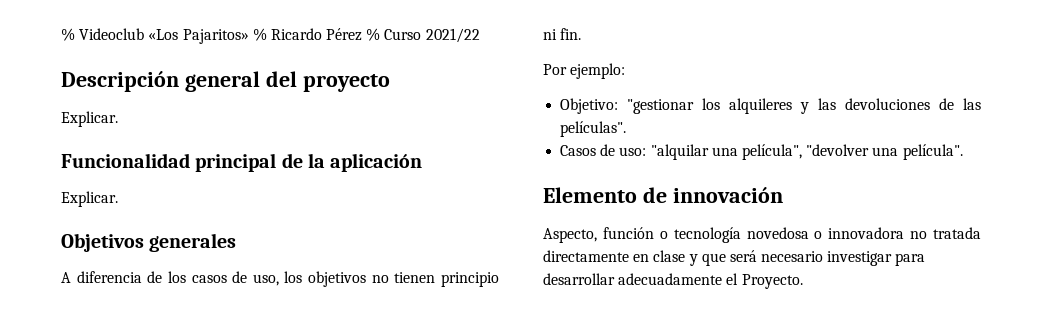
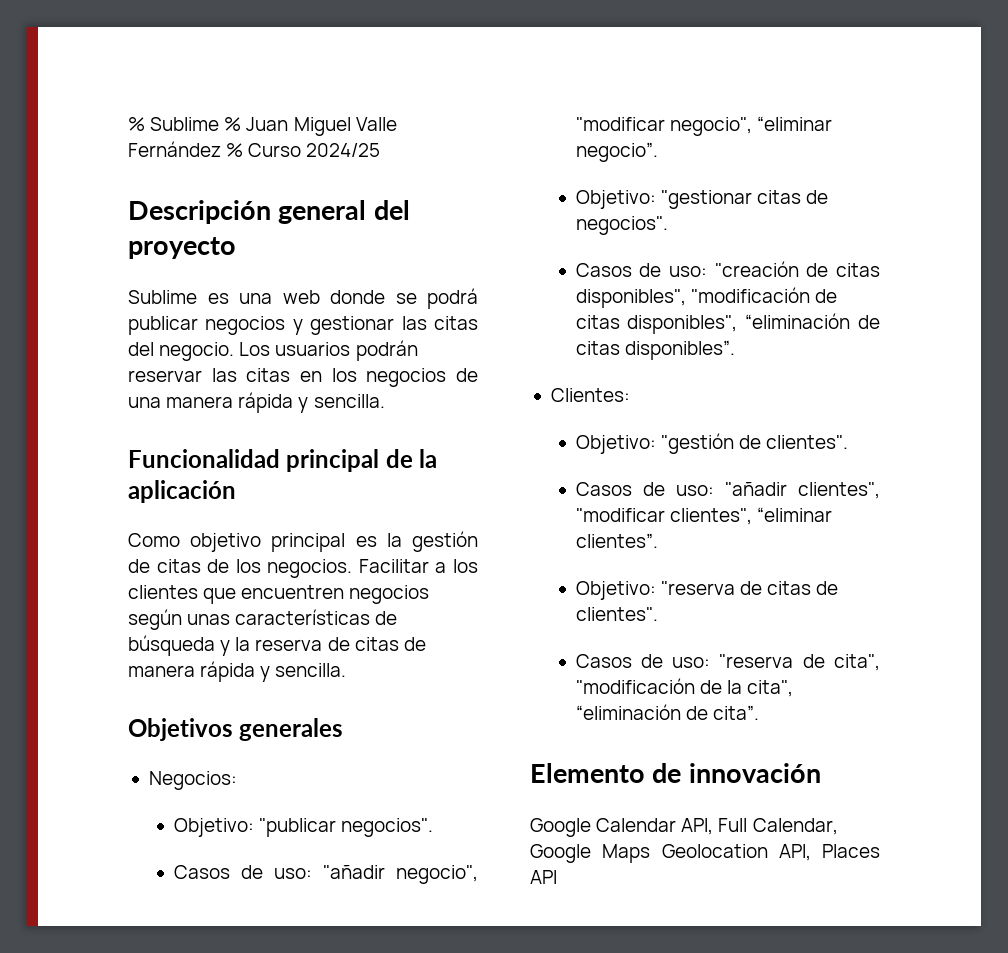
[61,28,363,44] % Videoclub «Los Pajaritos» % Ricardo Pérez -> [128,117,397,136] [128,141,221,157] % Sublime % Juan Miguel Valle Fernández
[425,28,480,43] 2021/22 -> [306,143,381,157] 2024/25
[61,111,118,127] Explicar. -> [128,288,478,309] [128,316,478,335] [128,340,418,361] [128,368,478,387] [128,392,385,413] Sublime es una web donde se podrá publicar negocios y gestionar las citas del negocio. Los usuarios podrán reservar las citas en los negocios de una manera rápida y sencilla.
[61,191,118,207] [61,233,237,252] [61,271,499,287] [543,28,582,40] [543,63,626,79] [560,98,981,114] [560,121,627,137] [560,144,963,160] [543,187,783,203] [543,227,981,243] [543,250,926,266] [543,273,803,289] Explicar. // Objetivos generales // A diferencia de los casos de uso, los objetivos no tienen principio ni fin. // Por ejemplo: // Objetivo: "gestionar los alquileres y las devoluciones de las películas". // Casos de uso: "alquilar una película", "devolver una película". // Elemento de innovación // Aspecto, función o tecnología novedosa o innovadora no tratada directamente en clase y que será necesario investigar para desarrollar adecuadamente el Proyecto. -> [128,531,478,552] [128,559,478,578] [128,585,430,604] [128,609,398,630] [128,635,426,656] [128,661,347,682] [128,718,344,741] [148,771,237,790] [173,818,433,837] [173,865,478,884] [575,116,832,136] [575,142,658,162] [575,190,828,209] [575,216,668,235] [575,261,880,277] [575,287,837,308] [575,313,880,334] [575,340,735,360] [550,388,630,402] [575,433,848,454] [575,482,880,499] [575,507,832,525] [575,533,658,548] [575,581,839,600] [575,607,658,621] [575,654,880,671] [575,678,793,697] [575,704,759,720] [530,763,821,783] [530,818,838,837] [530,844,880,863] [530,870,557,884] Como objetivo principal es la gestión de citas de los negocios. Facilitar a los clientes que encuentren negocios según unas características de búsqueda y la reserva de citas de manera rápida y sencilla. // Objetivos generales // Negocios: // Objetivo: "publicar negocios". // Casos de uso: "añadir negocio", "modificar negocio", “eliminar negocio”. // Objetivo: "gestionar citas de negocios". // Casos de uso: "creación de citas disponibles", "modificación de citas disponibles", “eliminación de citas disponibles”. // Clientes: // Objetivo: "gestión de clientes". // Casos de uso: "añadir clientes", "modificar clientes", “eliminar clientes”. // Objetivo: "reserva de citas de clientes". // Casos de uso: "reserva de cita", "modificación de la cita", “eliminación de cita”. // Elemento de innovación // Google Calendar API, Full Calendar, Google Maps Geolocation API, Places API

